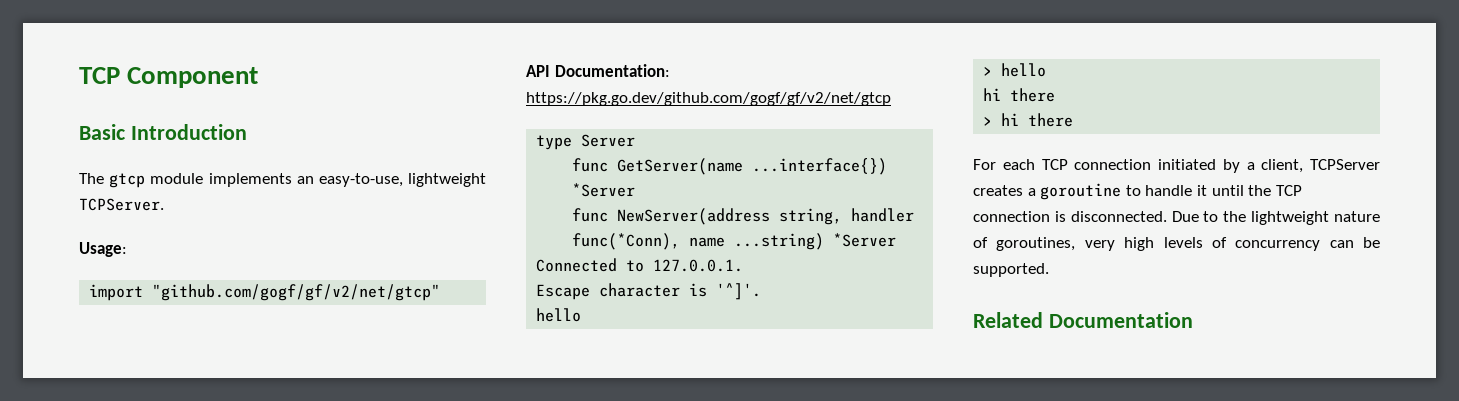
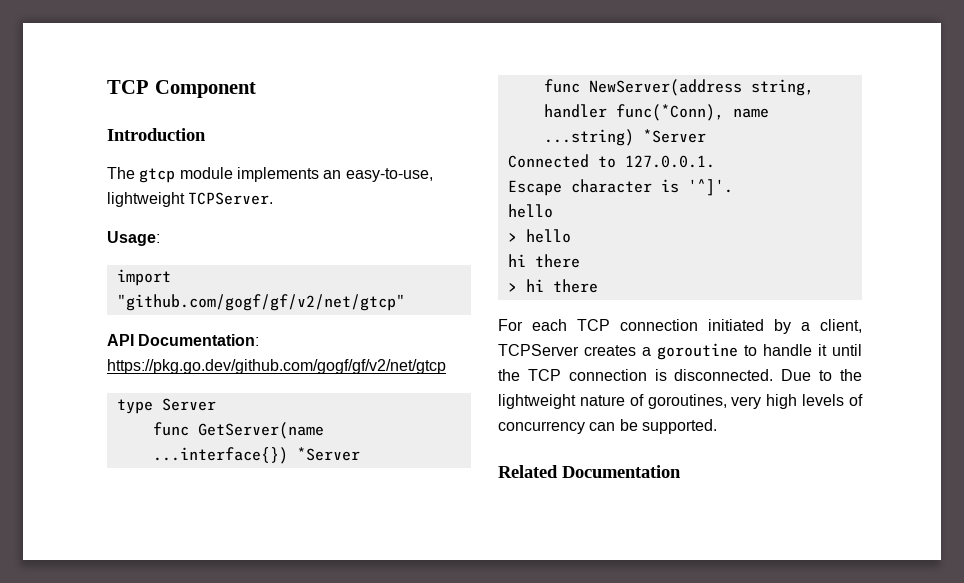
[79,124,125,140] Basic -> (256, 89) none

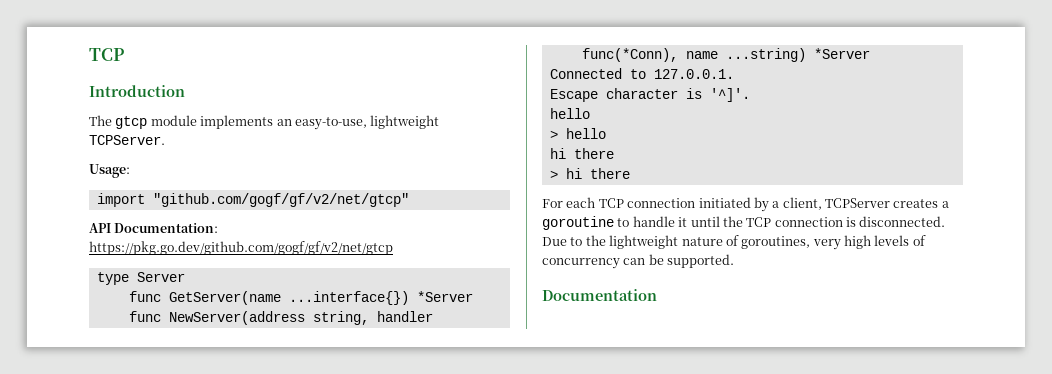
[107,80,256,98] TCP Component -> [89,48,124,61] TCP
[498,465,558,478] Related -> (735, 261) none

